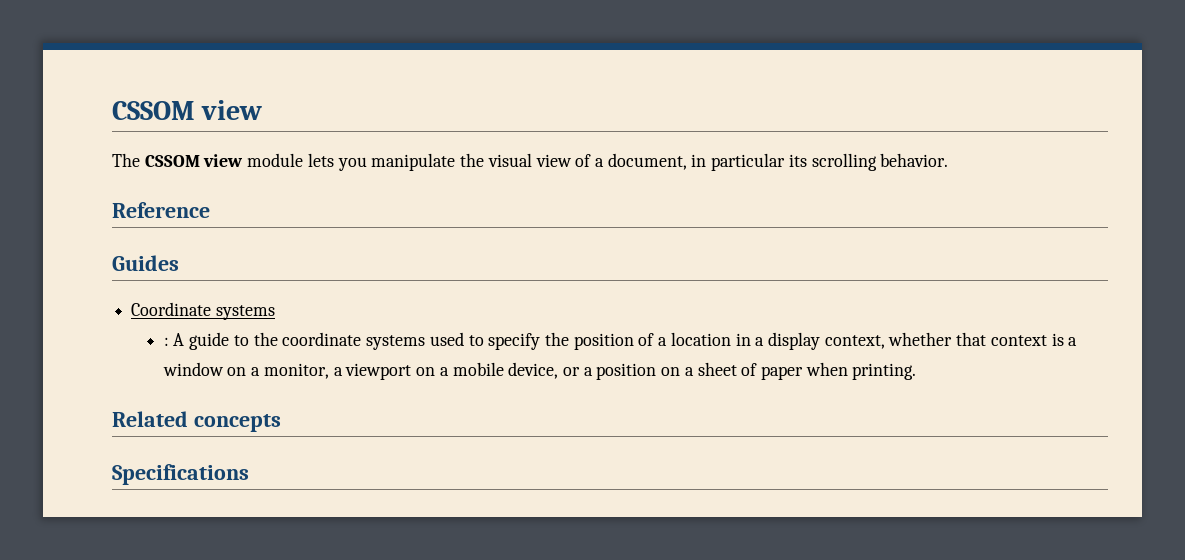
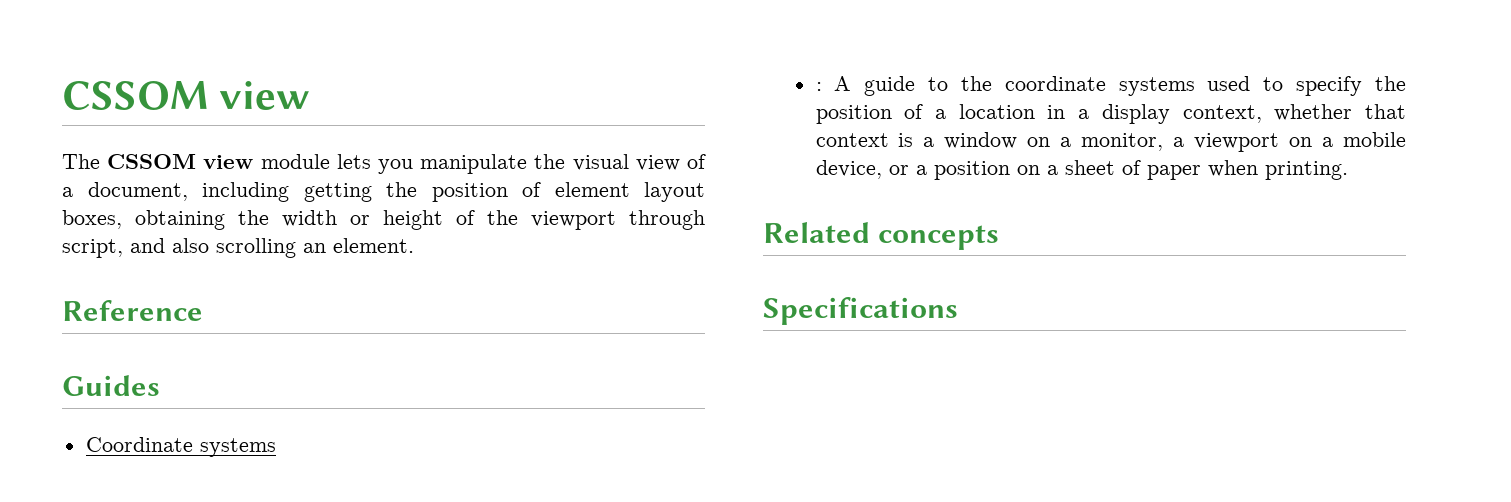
[691,153,949,171] in particular its scrolling behavior. -> [202,182,705,202] [62,210,705,230] [62,238,414,258] including getting the position of element layout boxes, obtaining the width or height of the viewport through script, and also scrolling an element.

